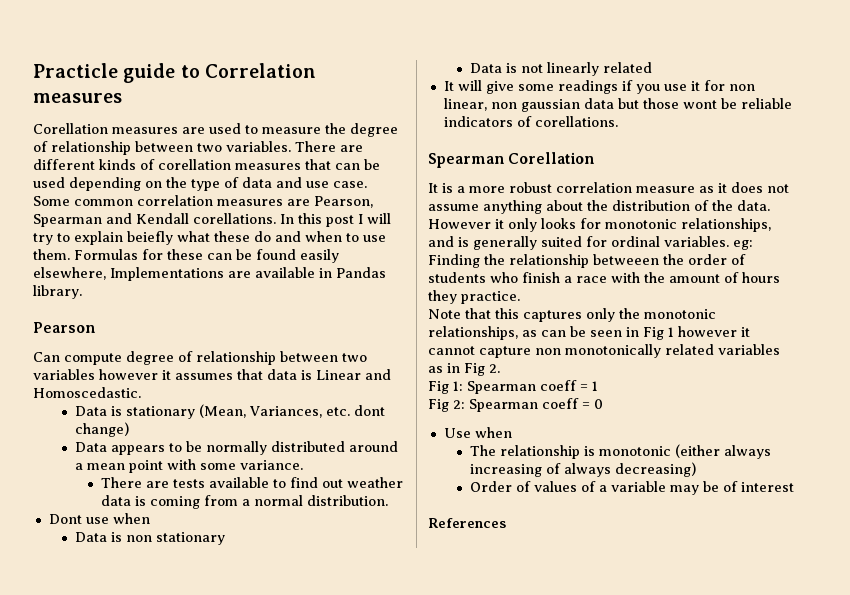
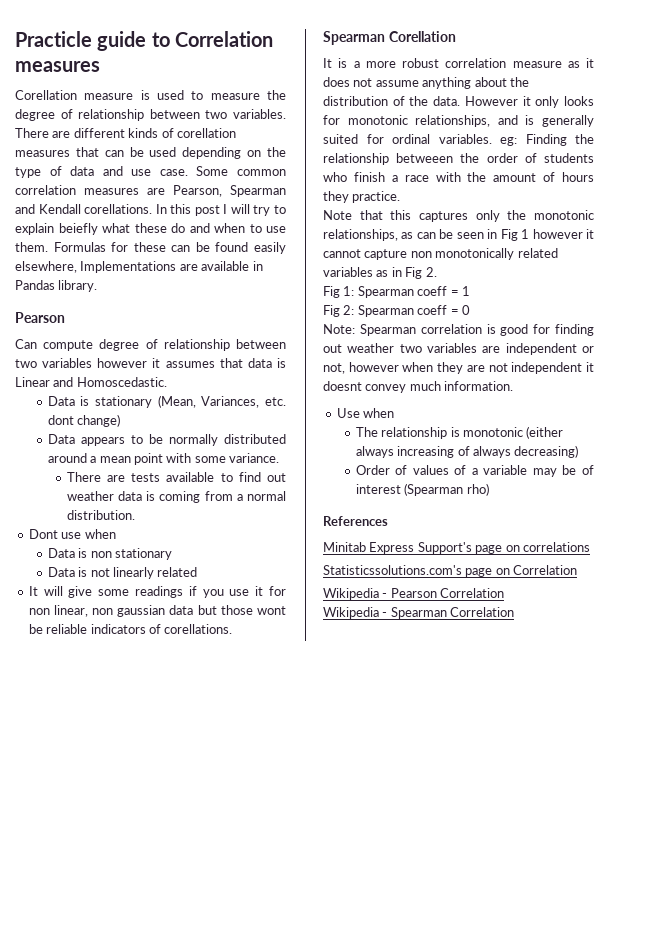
[112,127,205,134] measures are -> [84,90,150,100] measure is
(603, 404) none -> [323,324,594,336] [323,343,594,355] [323,362,594,374] [323,381,514,393] // Note: Spearman correlation is good for finding out weather two variables are independent or not, however when they are not independent it doesnt convey much information.
(794, 487) none -> [404,483,489,496] (Spearman rho)
(506, 523) none -> [323,542,590,554] [323,565,578,577] [323,588,505,600] [323,607,515,619] // Minitab Express Support's page on correlations // Statisticssolutions.com's page on Correlation // Wikipedia - Pearson Correlation // Wikipedia - Spearman Correlation

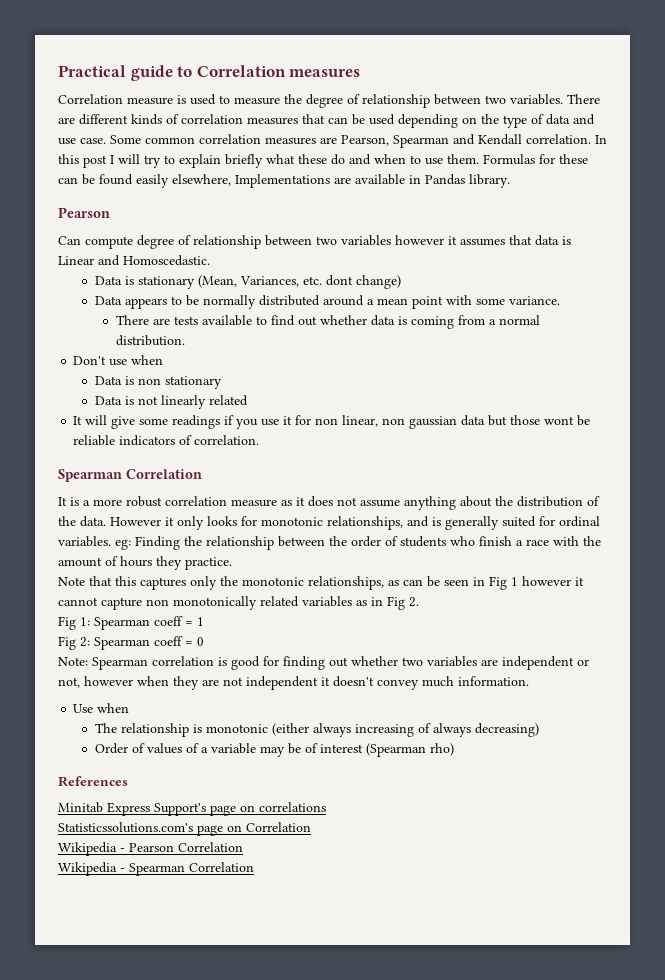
[15,31,92,47] Practicle -> [58,65,126,77] Practical
[15,90,77,100] Corellation -> [58,94,123,104] Correlation
[176,128,236,138] corellation -> [181,114,243,124] correlation
[84,204,153,214] corellations. -> [526,134,591,144] correlation.
[58,223,98,235] beiefly -> [225,154,263,168] briefly
[66,491,114,501] weather -> [319,315,367,325] whether
[28,529,58,539] Dont -> [73,356,107,365] Don't
[164,624,233,634] [323,31,456,45] corellations. // Spearman Corellation -> [194,435,260,445] [58,469,202,482] correlation. // Spearman Correlation
[396,153,454,163] betweeen -> [278,536,325,547] between
[347,343,395,353] weather -> [351,656,398,666] whether
[323,381,362,391] doesnt -> [333,676,374,687] doesn't

